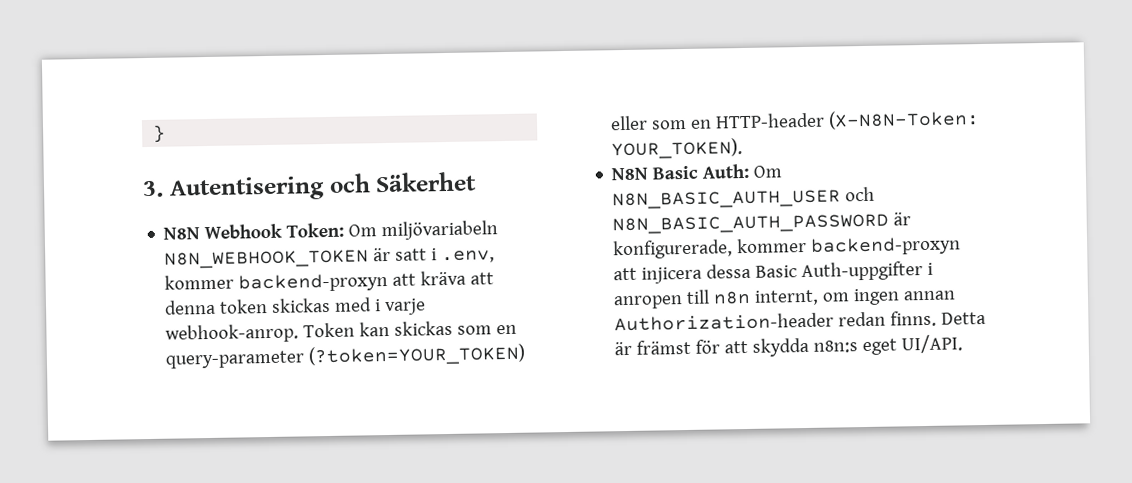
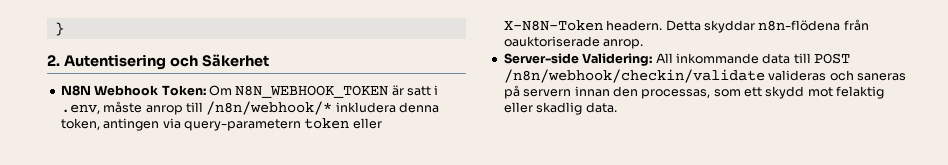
[142,180,164,198] 3. -> [47,55,60,66] 2.
[381,220,499,241] miljövariabeln -> (232, 90) none
[164,270,495,293] [164,297,427,316] [165,320,518,344] [165,343,527,369] [610,109,981,131] [611,138,744,160] [611,163,783,181] [612,186,876,210] [612,212,912,235] [613,236,962,260] [613,261,934,284] [613,288,957,310] [614,310,987,332] [614,334,964,357] kommer backend-proxyn att kräva att denna token skickas med i varje webhook-anrop. Token kan skickas som en query-parameter (?token=YOUR_TOKEN) eller som en HTTP-header (X-N8N-Token: YOUR_TOKEN). // N8N Basic Auth: Om N8N_BASIC_AUTH_USER och N8N_BASIC_AUTH_PASSWORD är konfigurerade, kommer backend-proxyn att injicera dessa Basic Auth-uppgifter i anropen till n8n internt, om ingen annan Authorization-header redan finns. Detta är främst för att skydda n8n:s eget UI/API. -> [103,101,439,115] [60,118,382,131] [503,19,869,33] [503,36,644,49] [503,53,850,66] [503,69,906,83] [503,85,885,99] [503,102,617,115] måste anrop till /n8n/webhook/* inkludera denna token, antingen via query-parametern token eller X-N8N-Token headern. Detta skyddar n8n-flödena från oauktoriserade anrop. // Server-side Validering: All inkommande data till POST /n8n/webhook/checkin/validate valideras och saneras på servern innan den processas, som ett skydd mot felaktig eller skadlig data.

